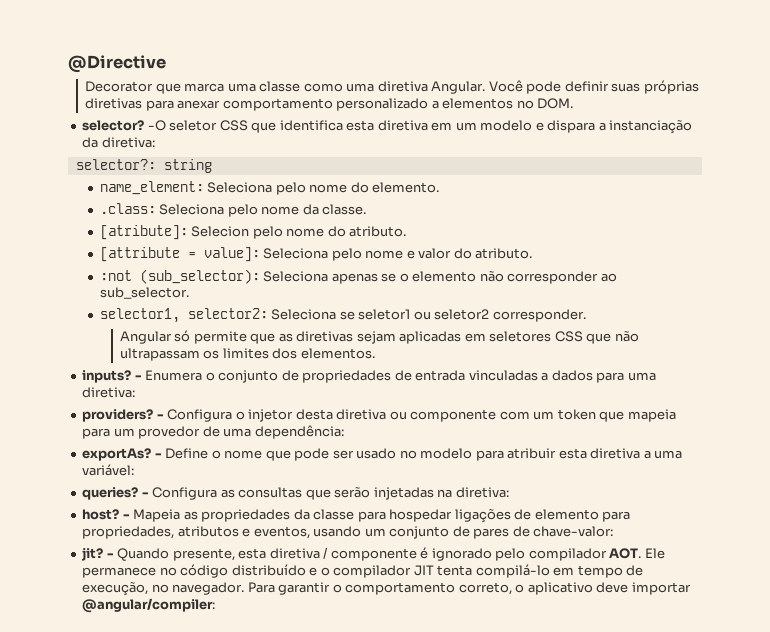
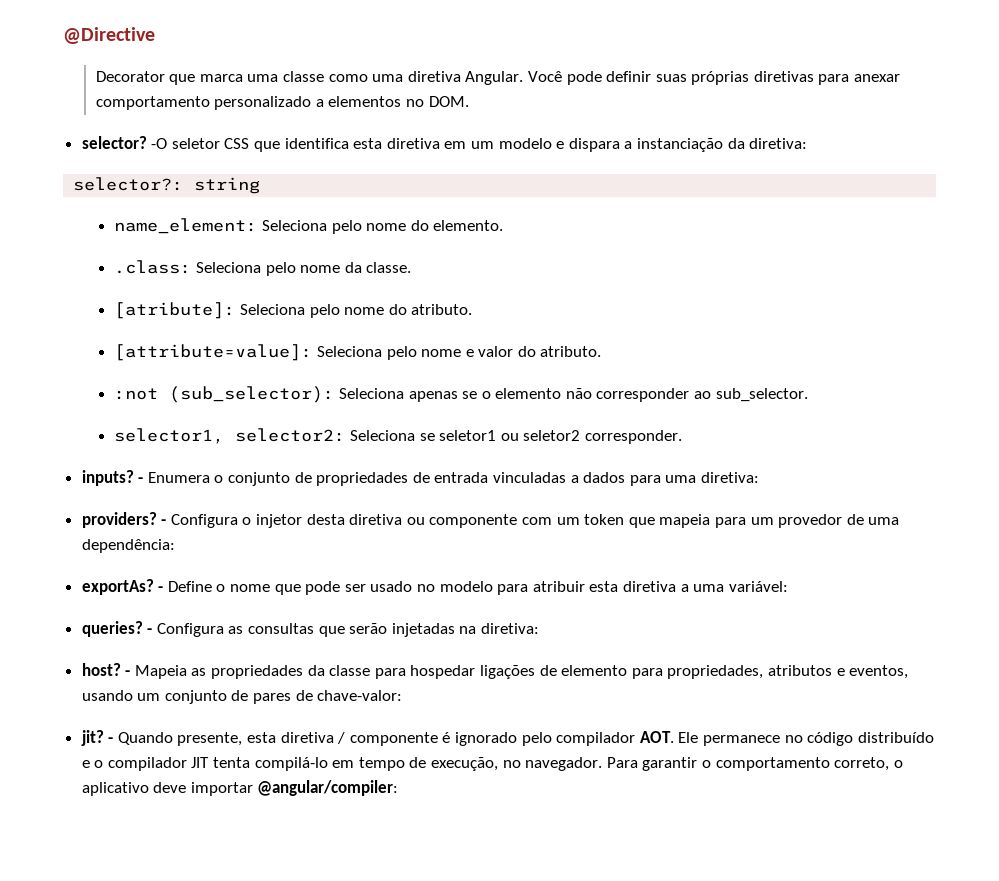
[191,226,250,237] Selecion -> [239,304,305,315] Seleciona
[99,247,260,262] [attribute = value]: -> [114,344,313,361] [attribute=value]:
[119,330,639,344] [119,348,375,361] // Angular só permite que as diretivas sejam aplicadas em seletores CSS que não ultrapassam os limites dos elementos. -> (682, 437) none

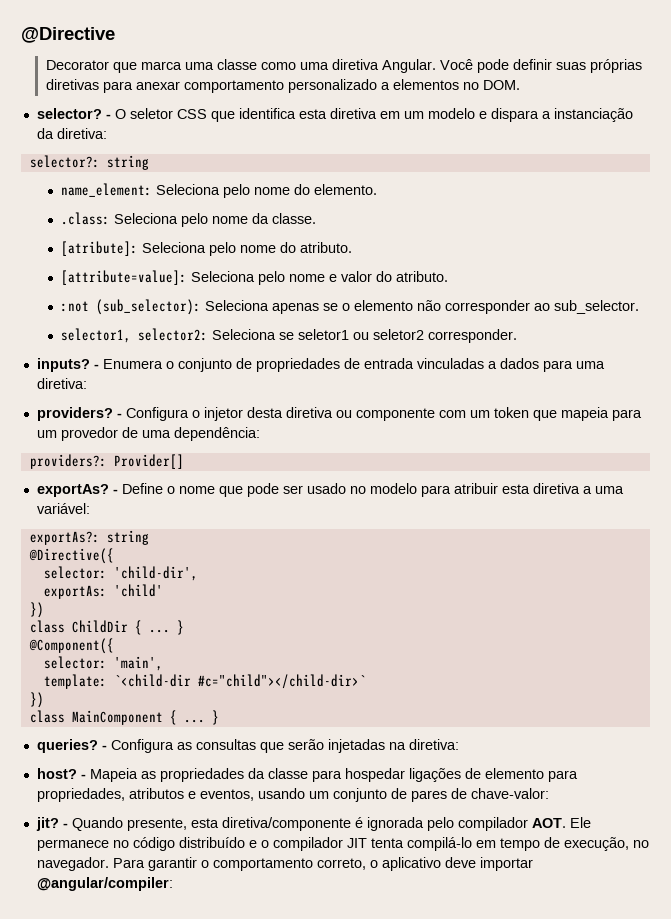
[151,138,168,149] -O -> [105,109,126,119] - O
(175, 546) none -> [29,454,184,469] // providers?: Provider[]
(788, 586) none -> [29,530,149,545] [28,548,114,564] [43,566,198,581] [43,584,163,599] [29,602,44,618] [29,620,184,635] [28,638,114,654] [43,656,163,671] [43,674,366,689] [29,692,44,708] [29,710,219,725] // exportAs?: string // @Directive({ // selector: 'child-dir', // exportAs: 'child' // }) // class ChildDir { ... } // @Component({ // selector: 'main', // template: `<child-dir #c="child"></child-dir>` // }) // class MainComponent { ... }
[280,732,518,746] diretiva / componente é ignorado -> [221,817,424,831] diretiva/componente é ignorada

